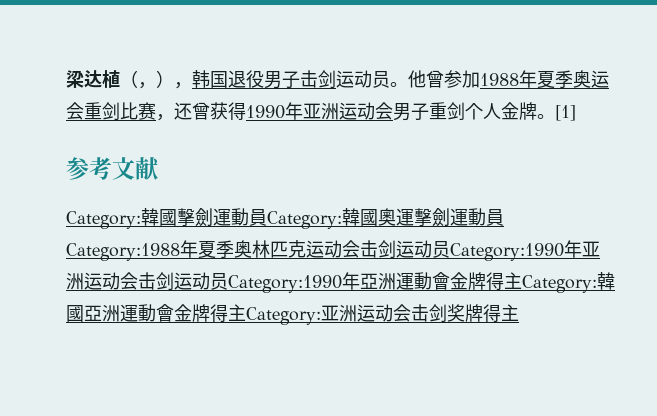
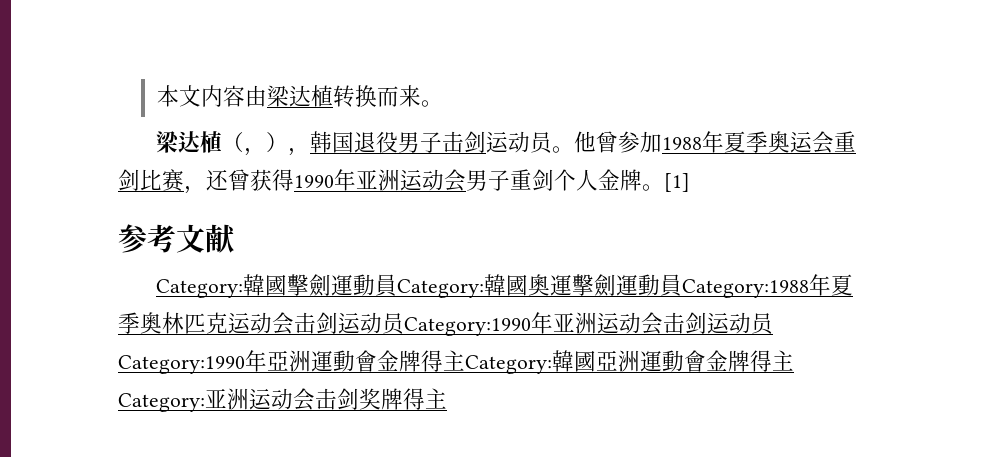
(66, 79) none -> [156,85,443,108] 本文内容由梁达植转换而来。 //

